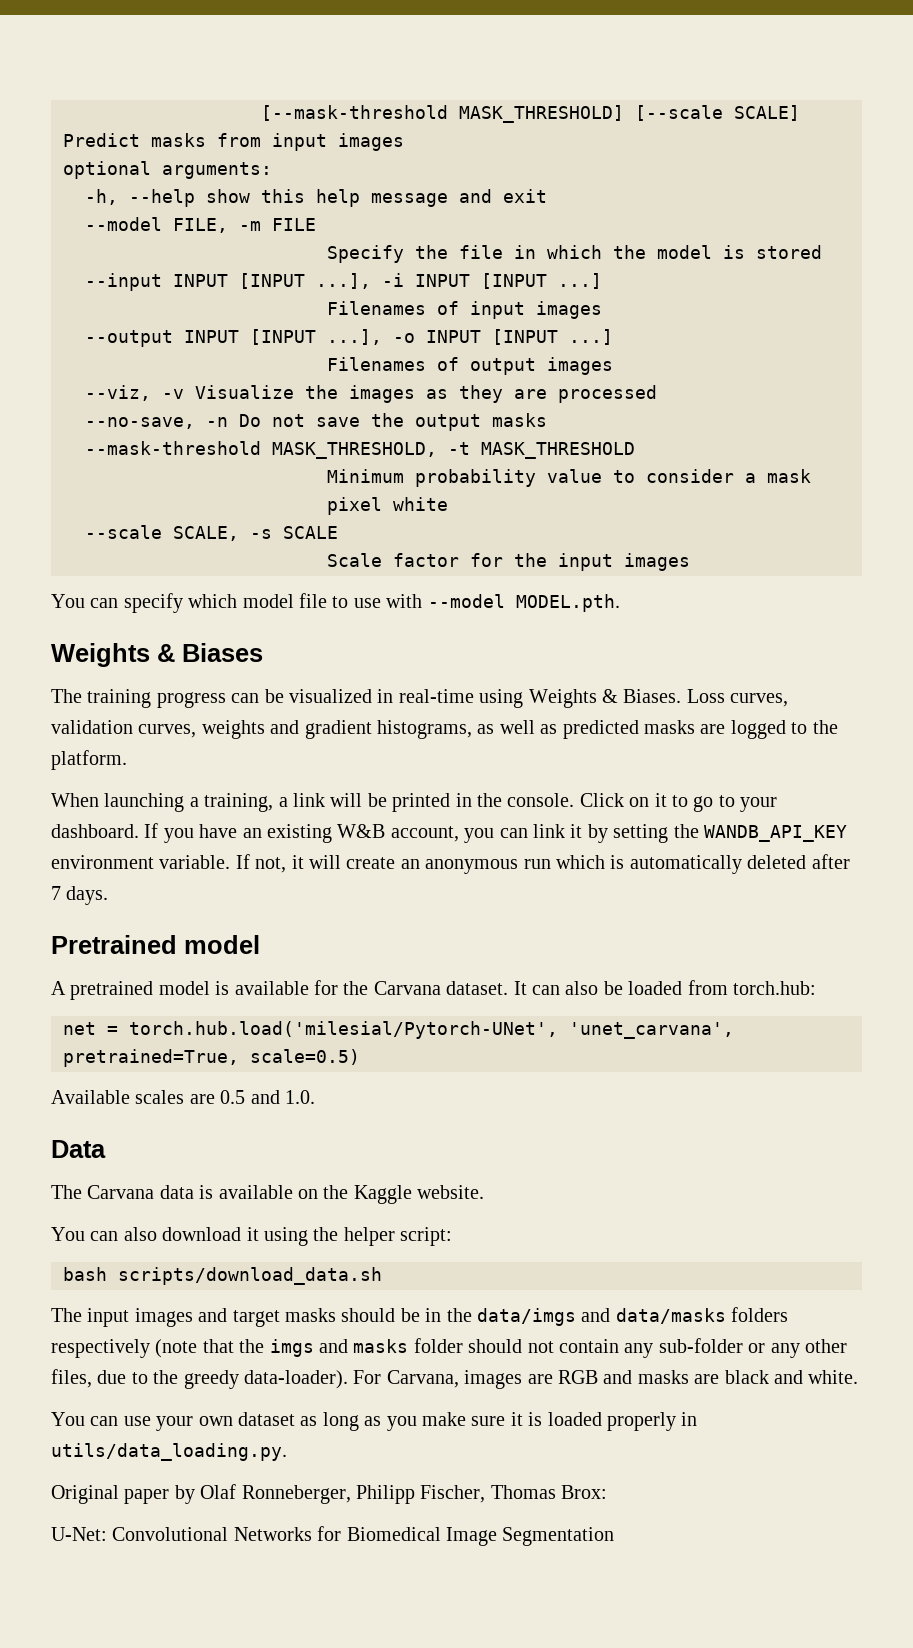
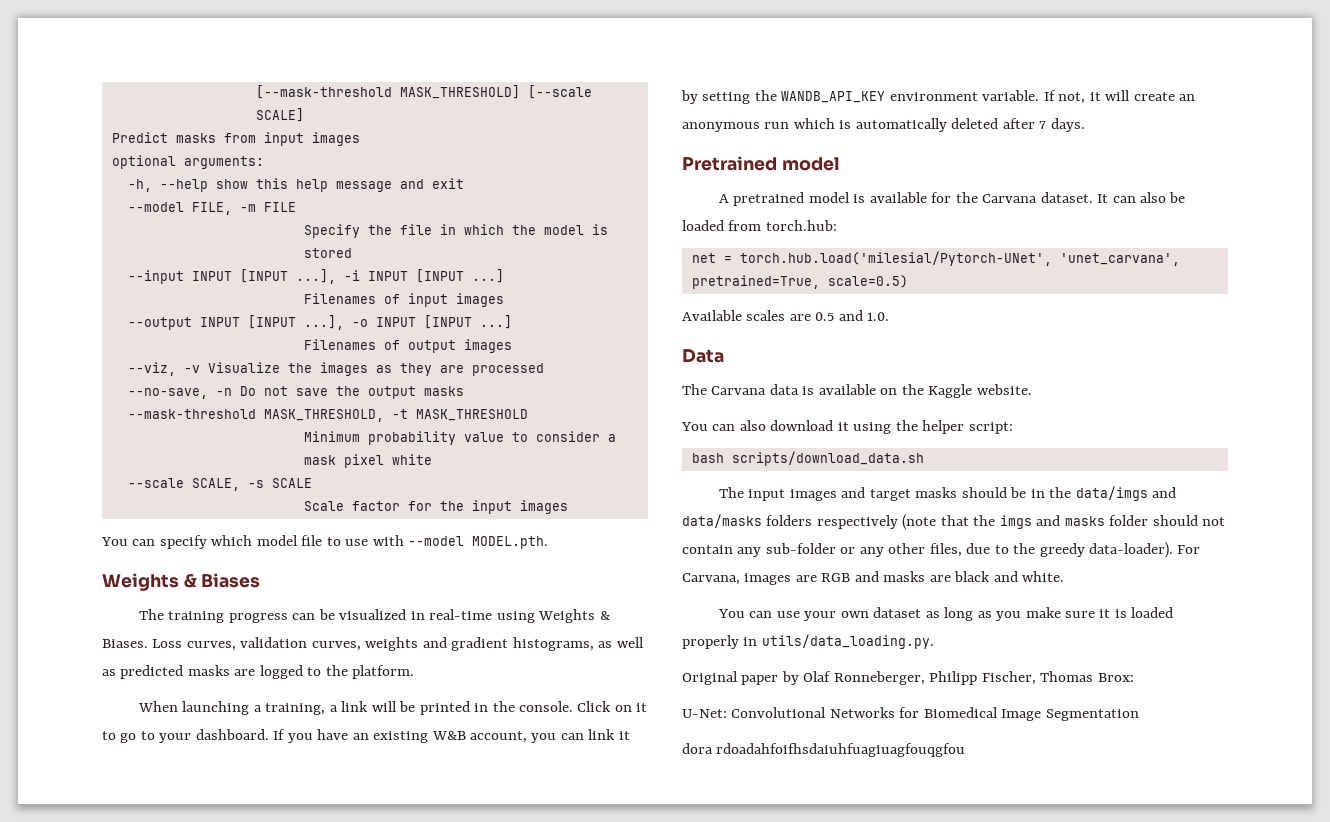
(615, 1536) none -> [682,743,966,757] // dora rdoadahfoifhsdaiuhfuagiuagfouqgfou

